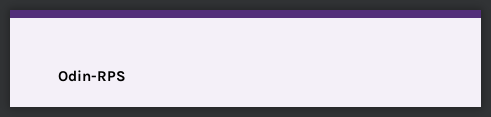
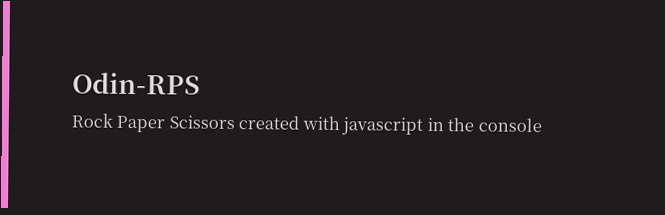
(126, 76) none -> [71,113,542,136] // Rock Paper Scissors created with javascript in the console

